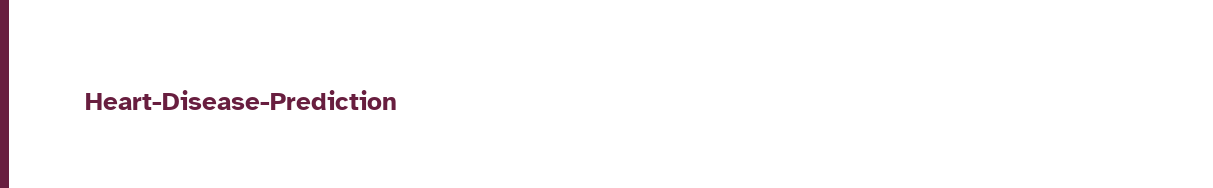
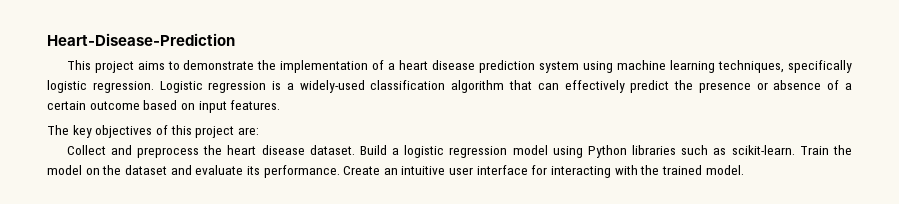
(397, 100) none -> [66,60,852,73] [47,80,853,93] [47,100,281,113] [47,125,259,138] [66,145,853,158] [47,165,744,178] // This project aims to demonstrate the implementation of a heart disease prediction system using machine learning techniques, specifically logistic regression. Logistic regression is a widely-used classification algorithm that can effectively predict the presence or absence of a certain outcome based on input features. // The key objectives of this project are: // Collect and preprocess the heart disease dataset. Build a logistic regression model using Python libraries such as scikit-learn. Train the model on the dataset and evaluate its performance. Create an intuitive user interface for interacting with the trained model.

